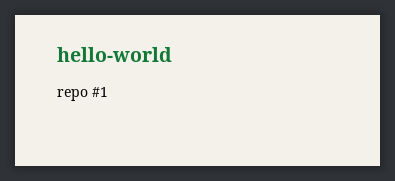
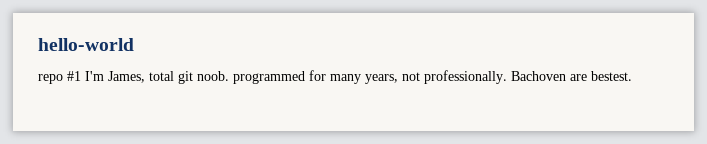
(108, 92) none -> [85,70,632,84] I'm James, total git noob. programmed for many years, not professionally. Bachoven are bestest.

